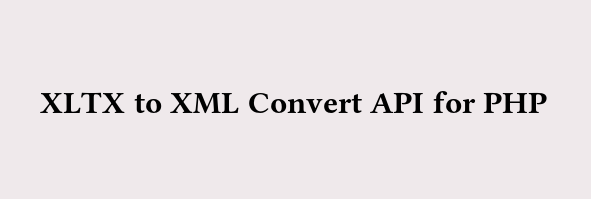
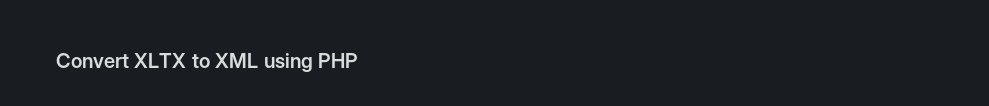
(40, 103) none -> [56,53,129,68] Convert
[247,91,476,113] Convert API for -> [263,53,313,72] using

